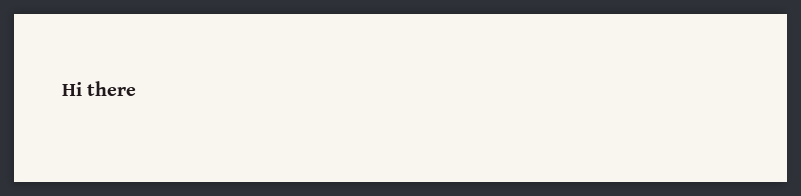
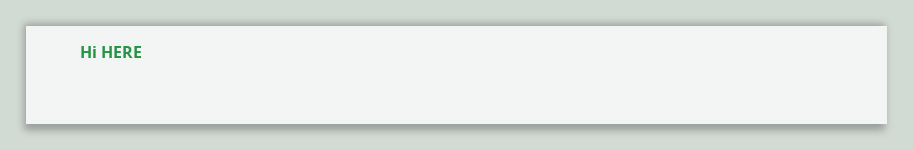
[87,81,137,96] there -> [101,46,143,58] HERE

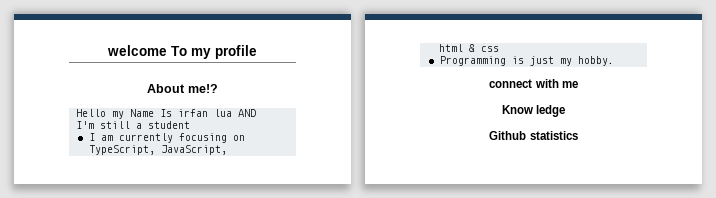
[80,46,143,58] Hi HERE -> [107,45,257,59] [147,84,218,93] [75,109,256,119] [75,121,190,129] [88,133,245,143] [88,145,227,155] [438,44,499,52] [439,56,614,66] [489,79,578,88] [501,105,566,117] [489,131,578,140] welcome To my profile // About me!? // Hello my Name Is irfan lua AND // I'm still a student // I am currently focusing on TypeScript, JavaScript, // html & css // Programming is just my hobby. // connect with me // Know ledge // Github statistics

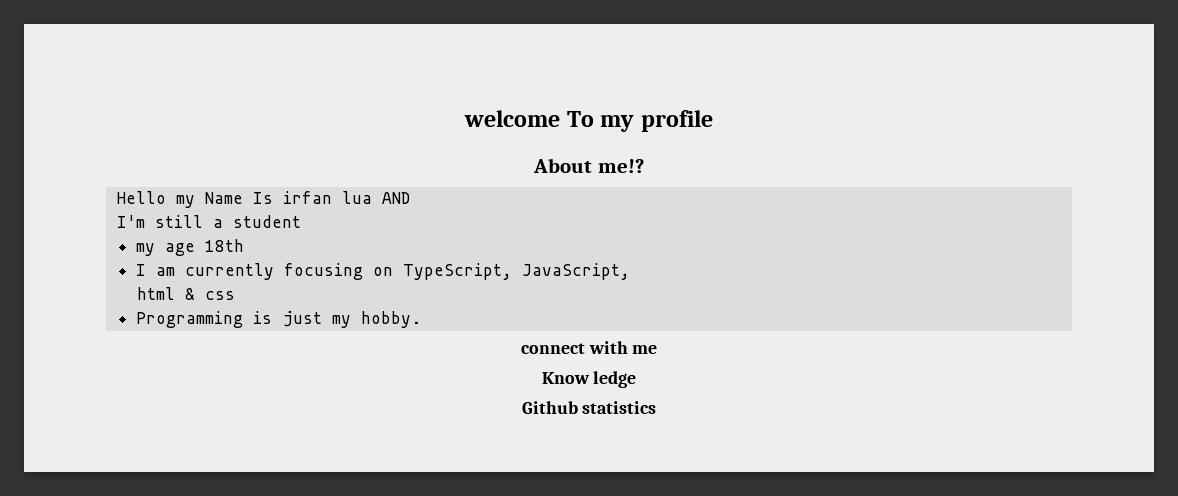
(190, 125) none -> [135,239,244,256] // my age 18th

